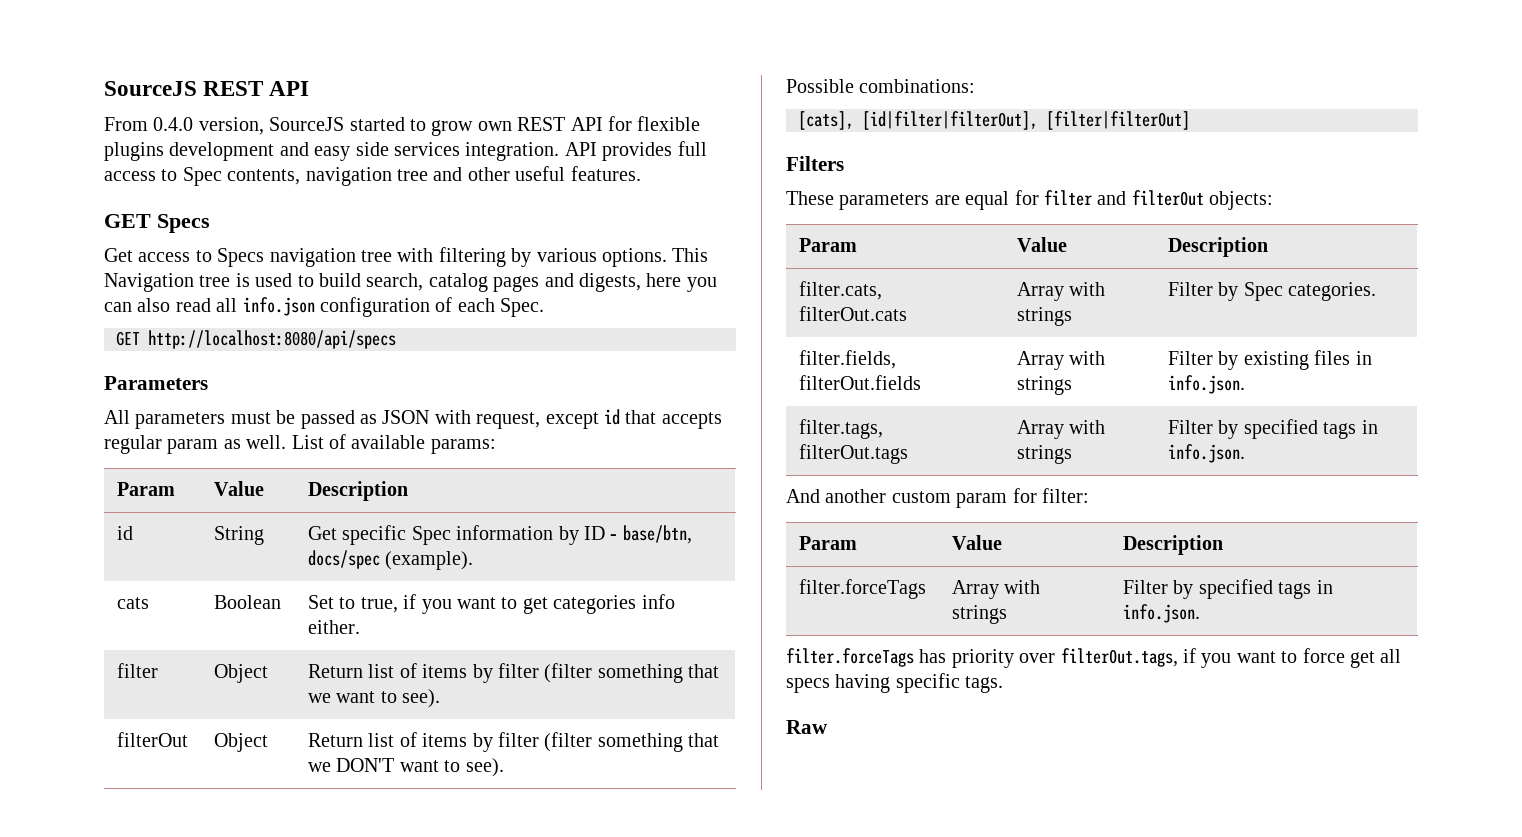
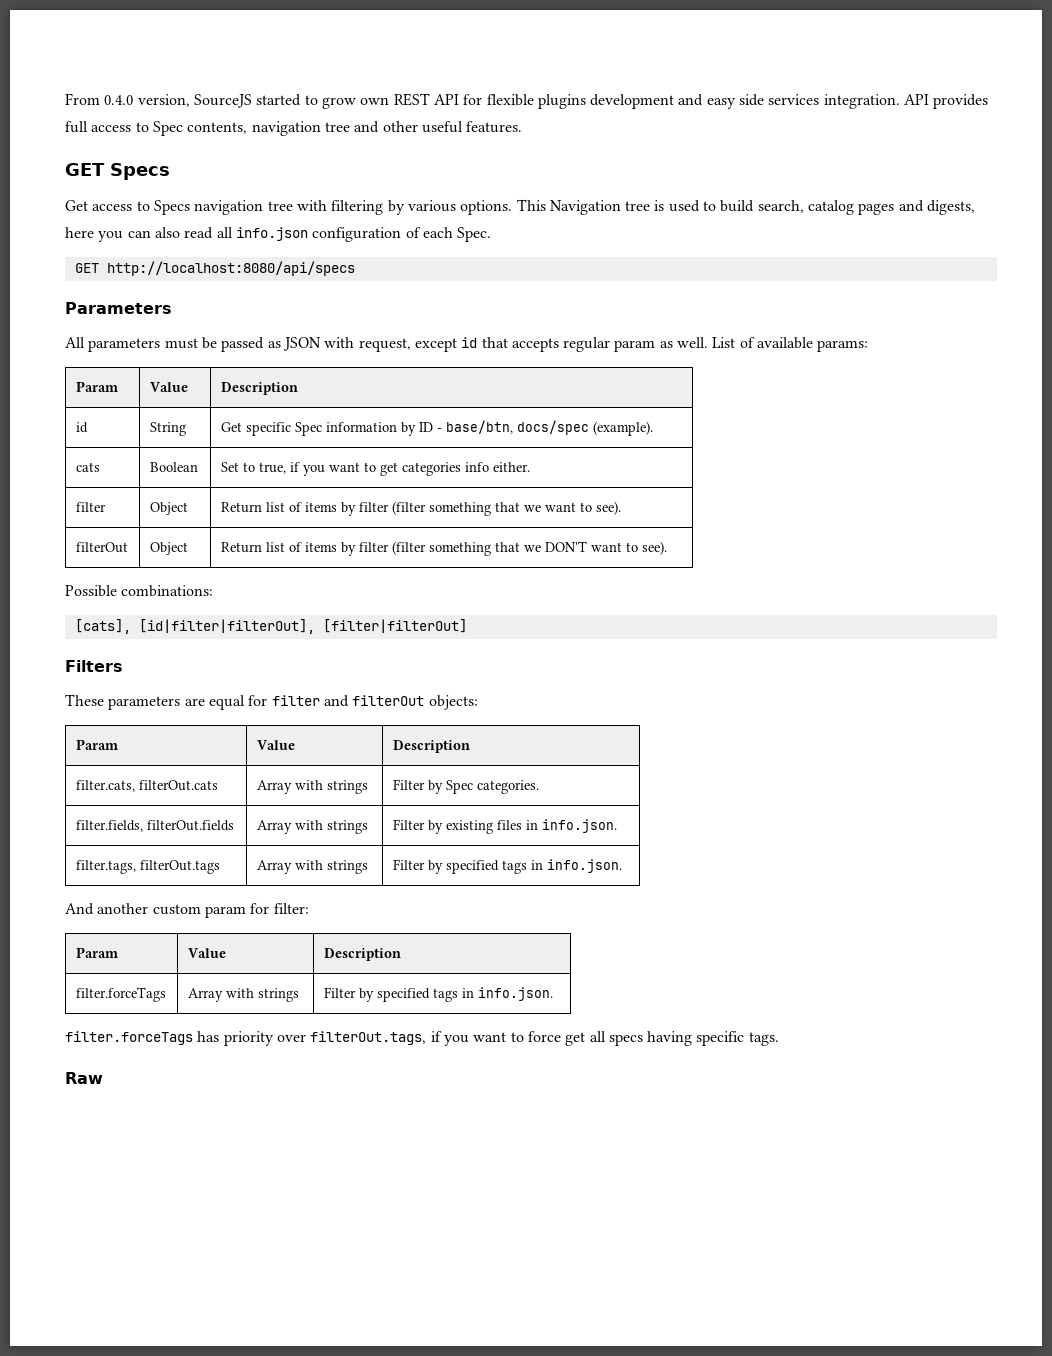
[104,81,310,96] SourceJS REST API // -> (65, 99) none

